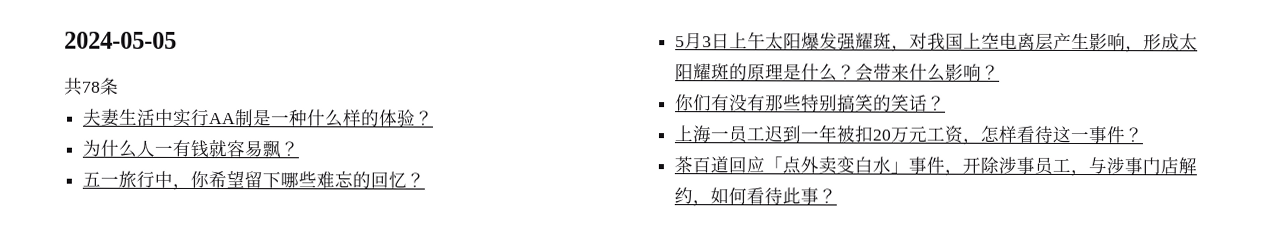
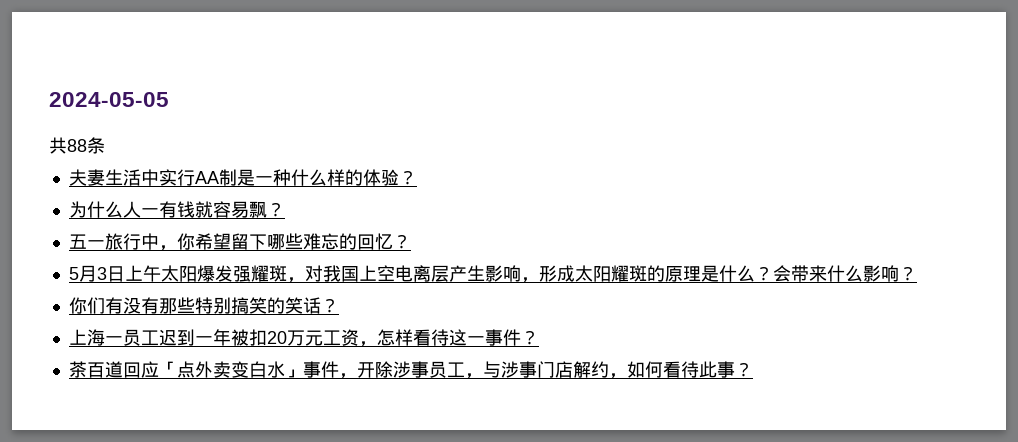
[82,81,101,93] 78 -> [67,139,87,152] 88

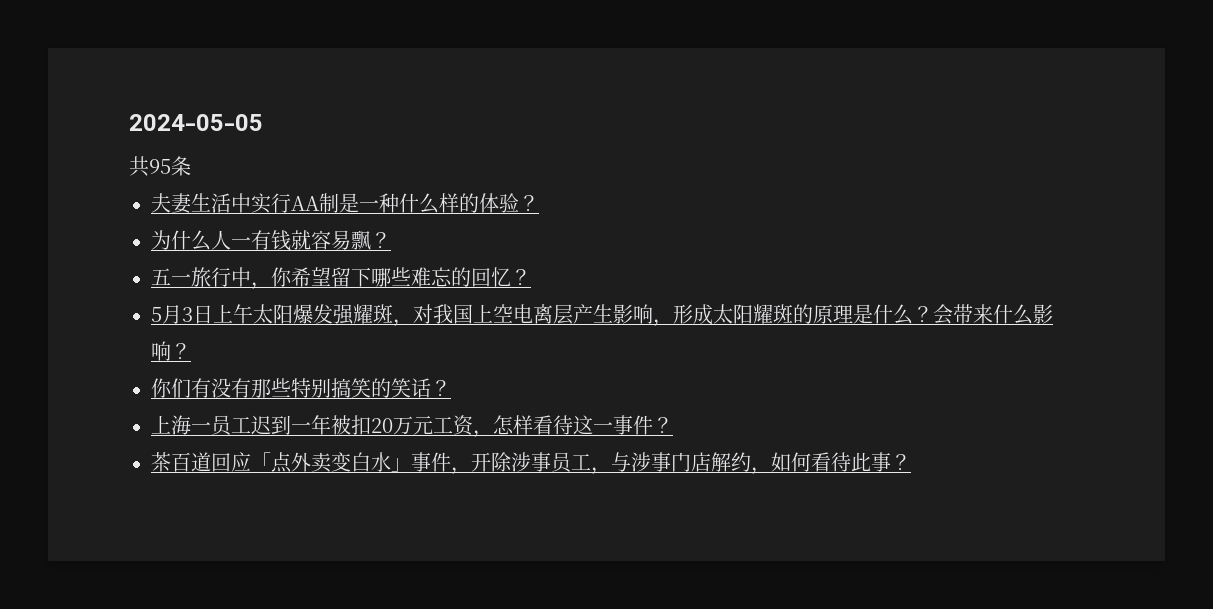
[67,139,87,152] 88 -> [149,159,171,174] 95

